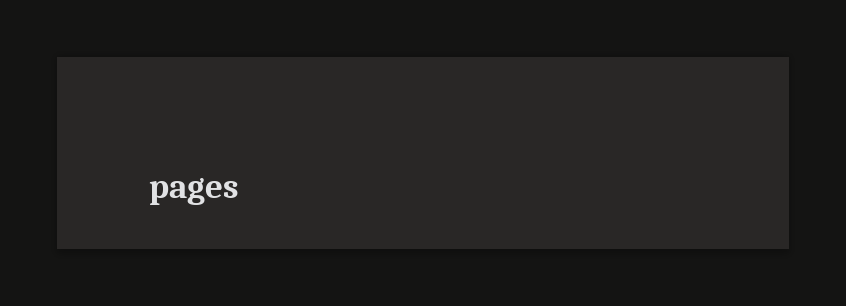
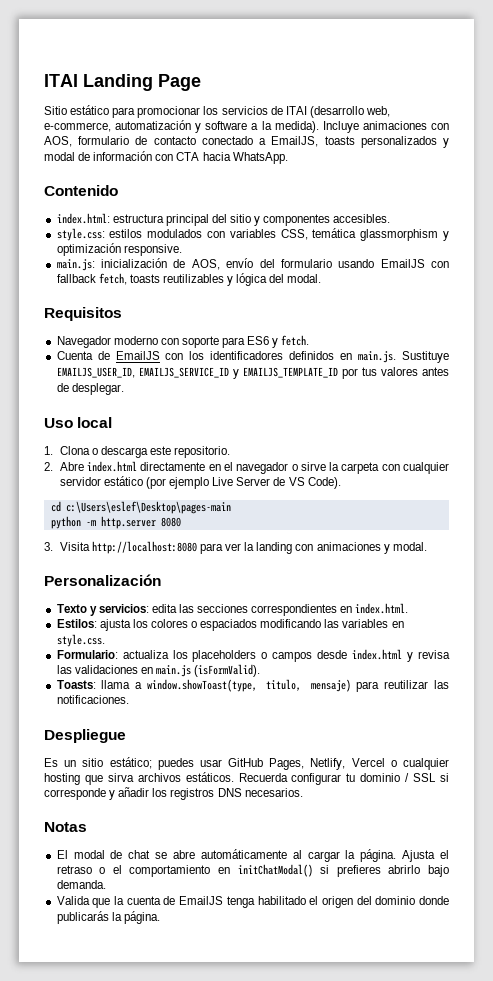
[149,178,239,205] pages -> [44,74,201,91] [44,105,390,118] [44,120,449,133] [44,136,449,148] [44,151,288,164] [44,185,118,196] [56,213,391,226] [56,228,449,241] [56,243,182,256] [56,258,449,271] [56,273,322,286] [44,307,122,321] [56,335,310,348] [56,351,449,363] [56,367,450,379] [56,383,124,395] [44,417,113,428] [44,446,231,458] [44,461,449,474] [59,476,341,489] [50,501,231,514] [50,516,181,529] [44,541,427,554] [44,574,161,586] [56,603,409,616] [56,619,404,631] [56,634,105,647] [56,649,450,662] [56,664,261,677] [56,679,449,692] [56,695,129,704] [44,729,126,743] [44,757,449,770] [44,772,449,785] [44,787,303,800] [44,822,87,832] [56,849,450,862] [56,864,449,877] [56,880,106,889] [56,896,449,908] [56,911,160,924] ITAI Landing Page // Sitio estático para promocionar los servicios de ITAI (desarrollo web, e-commerce, automatización y software a la medida). Incluye animaciones con AOS, formulario de contacto conectado a EmailJS, toasts personalizados y modal de información con CTA hacia WhatsApp. // Contenido // index.html: estructura principal del sitio y componentes accesibles. // style.css: estilos modulados con variables CSS, temática glassmorphism y optimización responsive. // main.js: inicialización de AOS, envío del formulario usando EmailJS con fallback fetch, toasts reutilizables y lógica del modal. // Requisitos // Navegador moderno con soporte para ES6 y fetch. // Cuenta de EmailJS con los identificadores definidos en main.js. Sustituye EMAILJS_USER_ID, EMAILJS_SERVICE_ID y EMAILJS_TEMPLATE_ID por tus valores antes de desplegar. // Uso local // 1. Clona o descarga este repositorio. // 2. Abre index.html directamente en el navegador o sirve la carpeta con cualquier servidor estático (por ejemplo Live Server de VS Code). // cd c:\Users\eslef\Desktop\pages-main // python -m http.server 8080 // 3. Visita http://localhost:8080 para ver la landing con animaciones y modal. // Personalización // Texto y servicios: edita las secciones correspondientes en index.html. // Estilos: ajusta los colores o espaciados modificando las variables en style.css. // Formulario: actualiza los placeholders o campos desde index.html y revisa las validaciones en main.js (isFormValid). // Toasts: llama a window.showToast(type, titulo, mensaje) para reutilizar las notificaciones. // Despliegue // Es un sitio estático; puedes usar GitHub Pages, Netlify, Vercel o cualquier hosting que sirva archivos estáticos. Recuerda configurar tu dominio / SSL si corresponde y añadir los registros DNS necesarios. // Notas // El modal de chat se abre automáticamente al cargar la página. Ajusta el retraso o el comportamiento en initChatModal() si prefieres abrirlo bajo demanda. // Valida que la cuenta de EmailJS tenga habilitado el origen del dominio donde publicarás la página.

